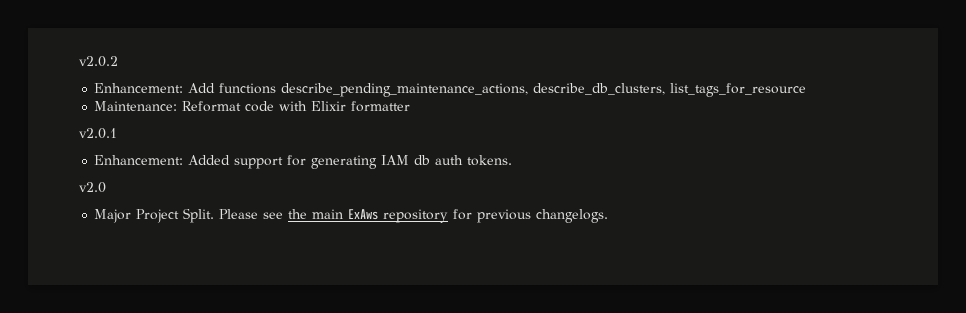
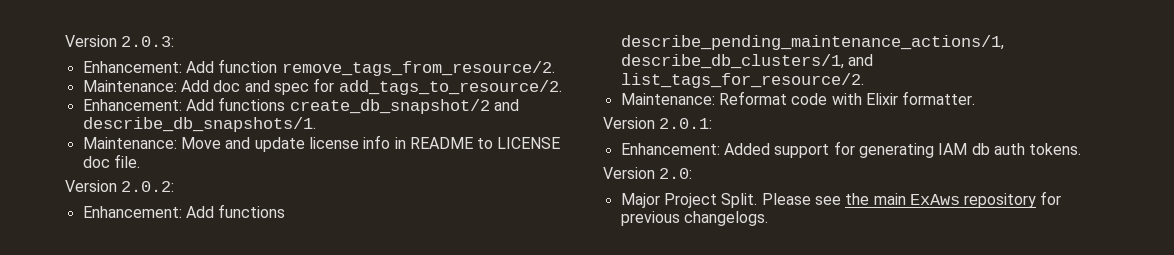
[79,56,118,67] [94,83,807,97] v2.0.2 // Enhancement: Add functions describe_pending_maintenance_actions, describe_db_clusters, list_tags_for_resource -> [65,35,175,47] [82,59,555,76] [82,78,562,95] [82,97,519,114] [82,117,316,132] [82,135,561,152] [82,154,140,168] [65,180,175,192] [82,204,286,218] [620,35,1004,50] [620,54,873,69] [620,73,864,88] Version 2.0.3: // Enhancement: Add function remove_tags_from_resource/2. // Maintenance: Add doc and spec for add_tags_to_resource/2. // Enhancement: Add functions create_db_snapshot/2 and describe_db_snapshots/1. // Maintenance: Move and update license info in README to LICENSE doc file. // Version 2.0.2: // Enhancement: Add functions describe_pending_maintenance_actions/1, describe_db_clusters/1, and list_tags_for_resource/2.
[351,101,411,112] [79,128,117,139] formatter // v2.0.1 -> [902,91,976,105] [603,117,713,129] formatter. // Version 2.0.1:
[79,182,106,193] v2.0 -> [603,167,693,179] Version 2.0:

